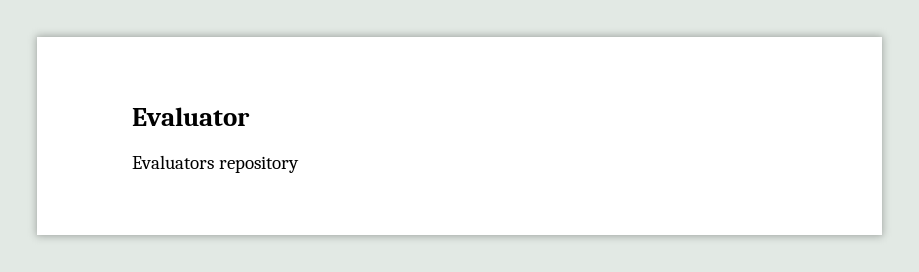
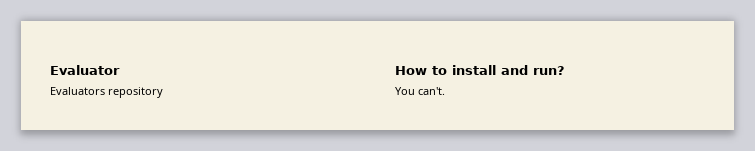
(300, 164) none -> [395,65,565,75] [395,87,445,95] // How to install and run? // You can't.

